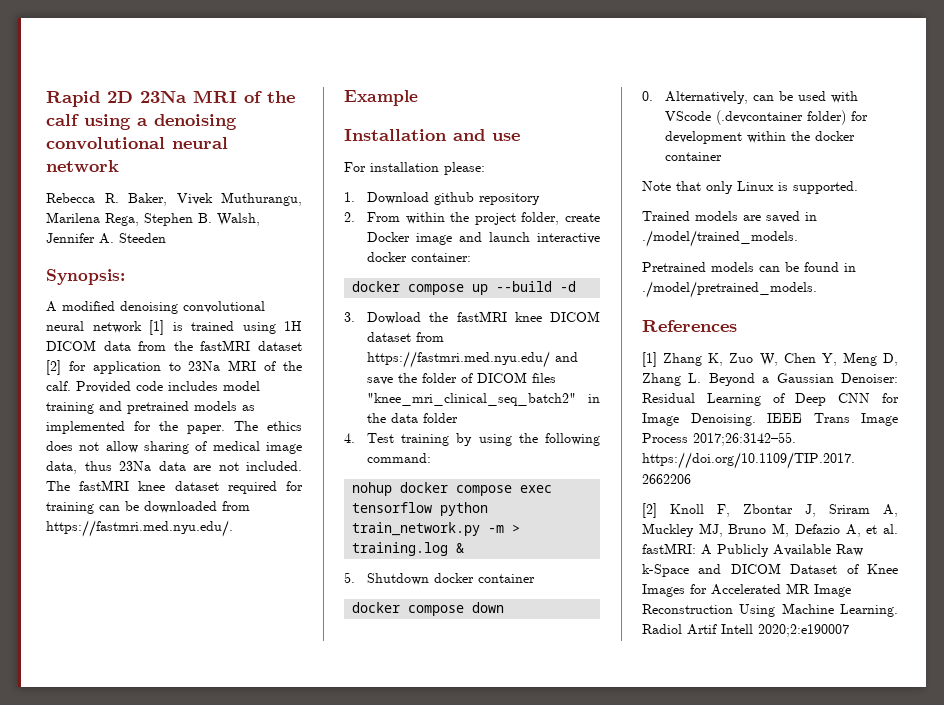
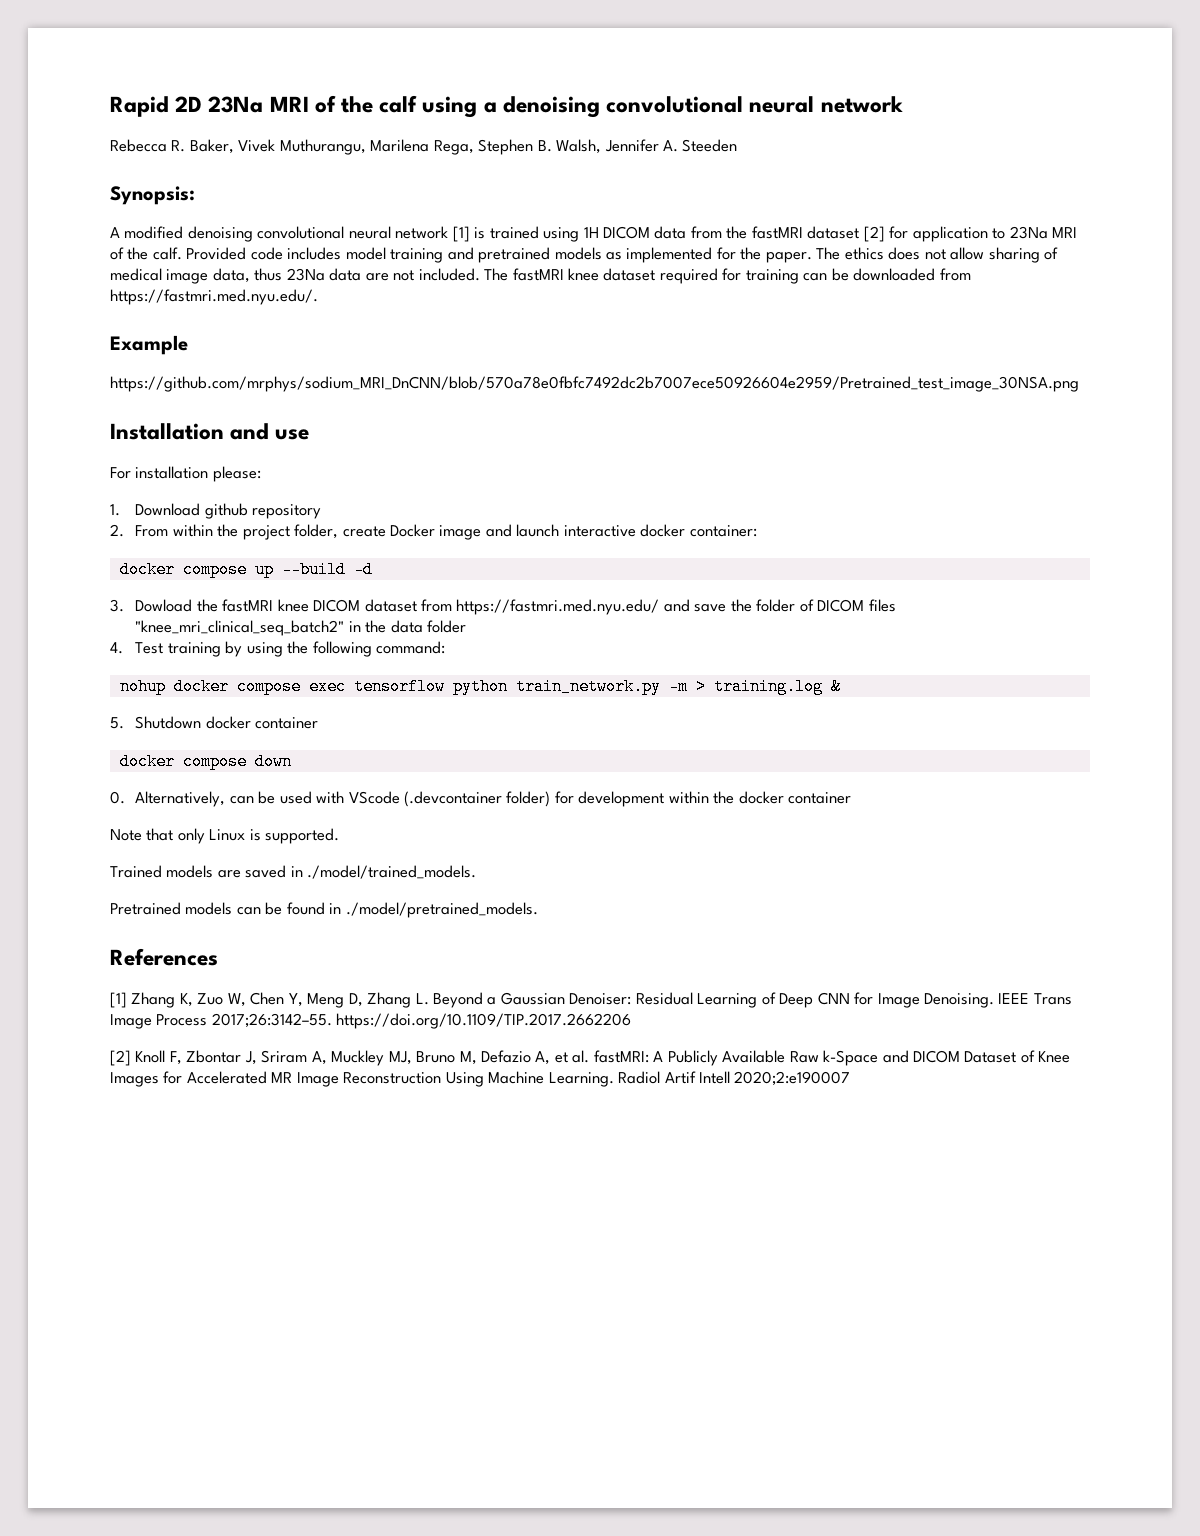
(418, 98) none -> [110,376,1079,392] // https://github.com/mrphys/sodium_MRI_DnCNN/blob/570a78e0fbfc7492dc2b7007ece50926604e2959/Pretrained_test_image_30NSA.png

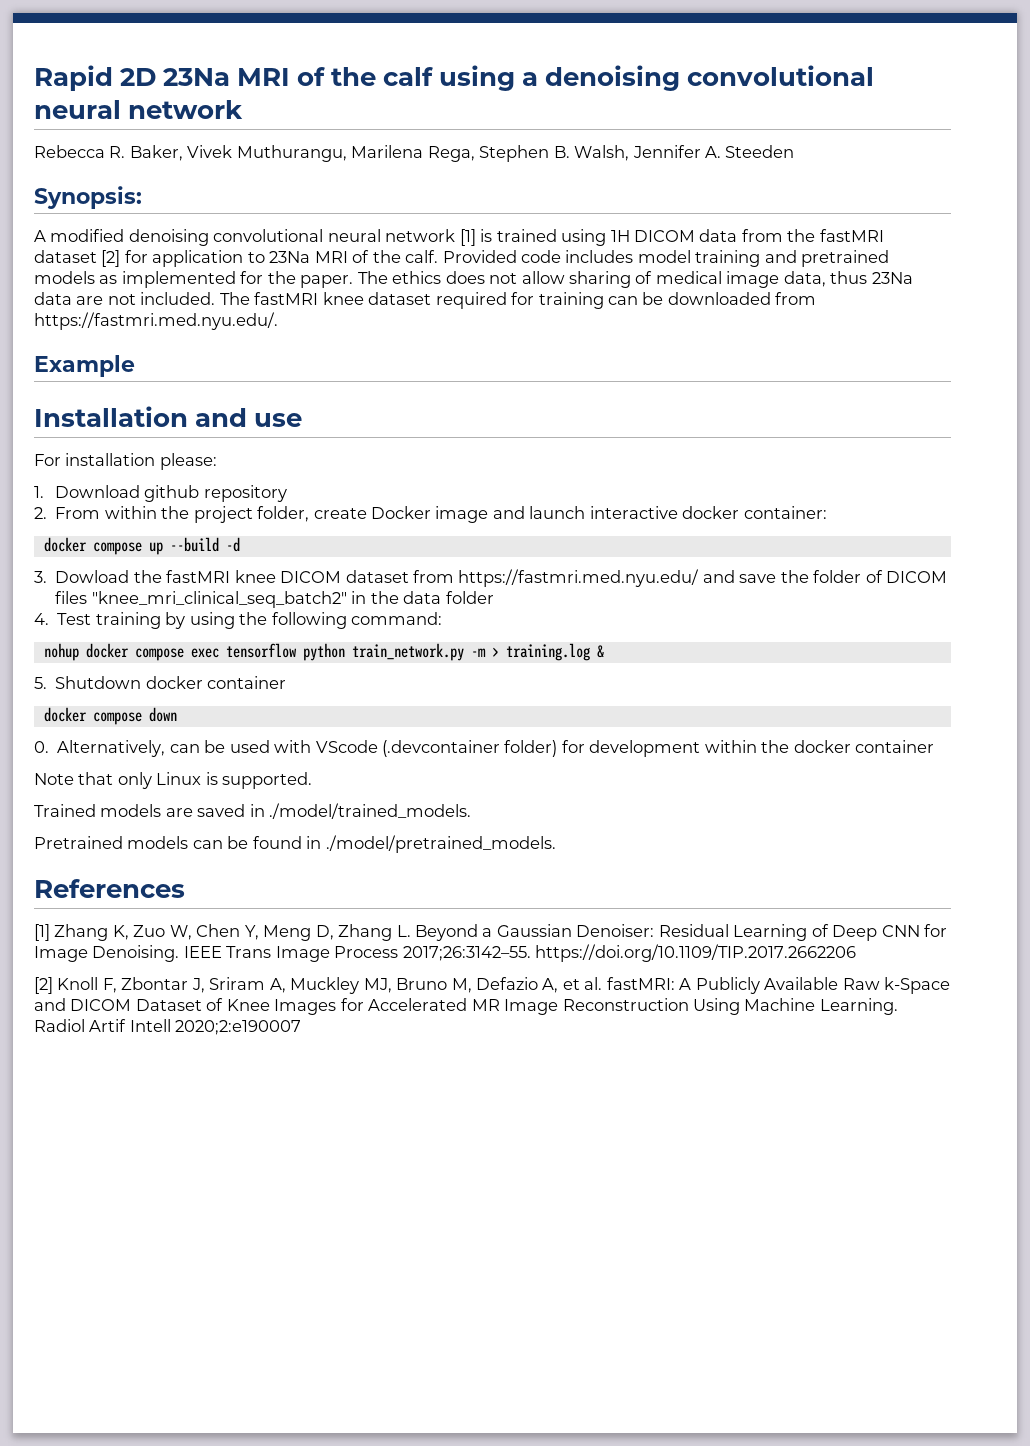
[110,376,1079,392] // https://github.com/mrphys/sodium_MRI_DnCNN/blob/570a78e0fbfc7492dc2b7007ece50926604e2959/Pretrained_test_image_30NSA.png -> (135, 366) none

